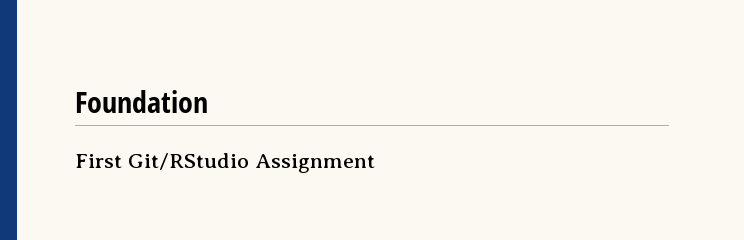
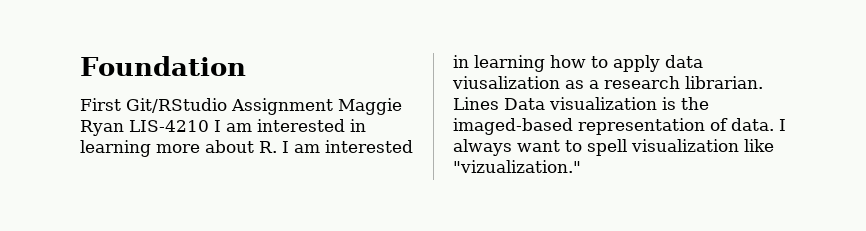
(375, 163) none -> [338,98,402,115] [80,119,366,136] [80,140,413,157] [453,55,703,72] [452,76,763,89] [453,97,709,110] [453,118,786,135] [453,139,774,156] [453,160,581,173] Maggie Ryan LIS-4210 I am interested in learning more about R. I am interested in learning how to apply data viusalization as a research librarian. Lines Data visualization is the imaged-based representation of data. I always want to spell visualization like "vizualization."

